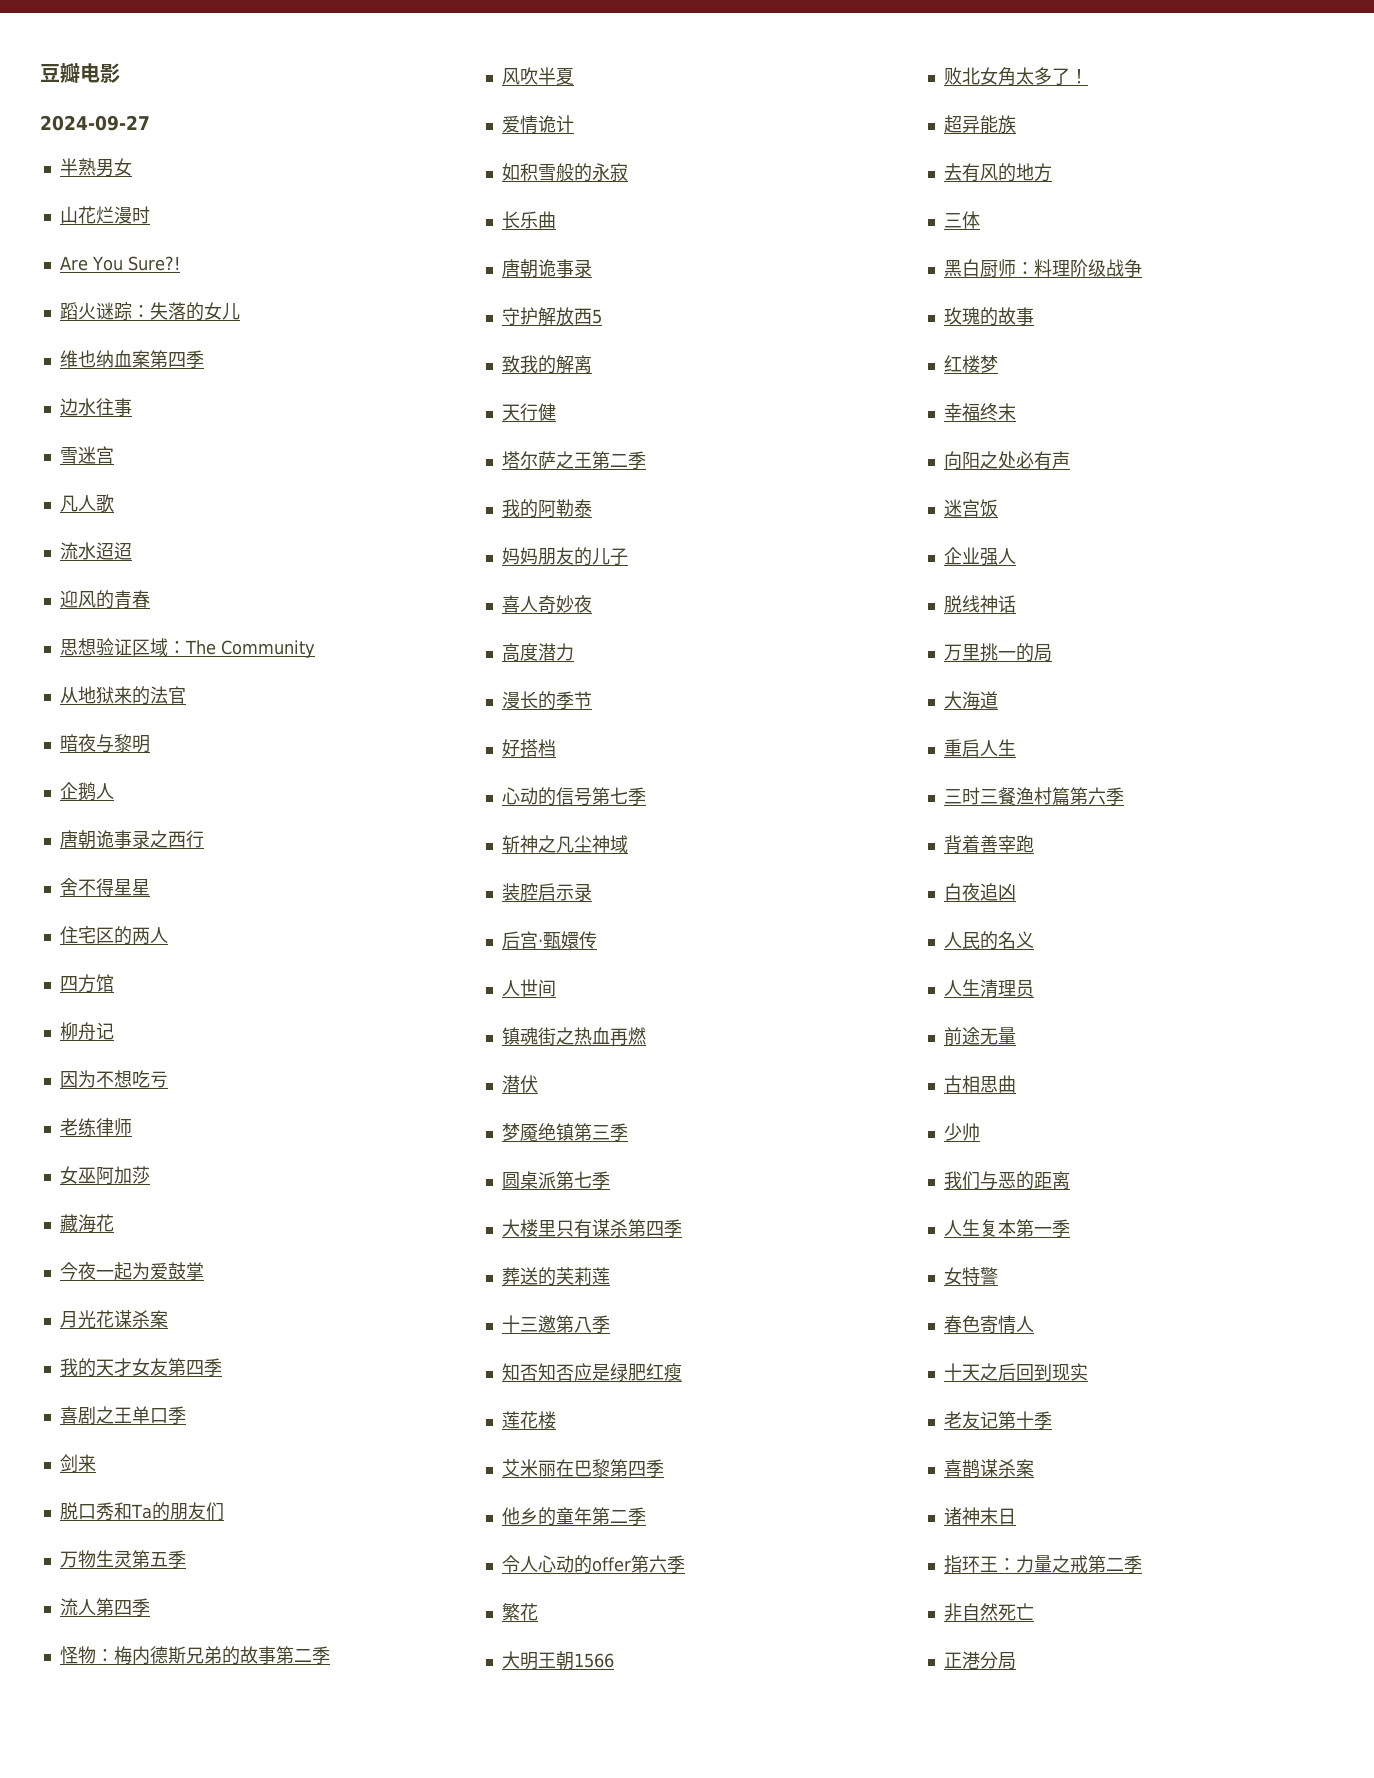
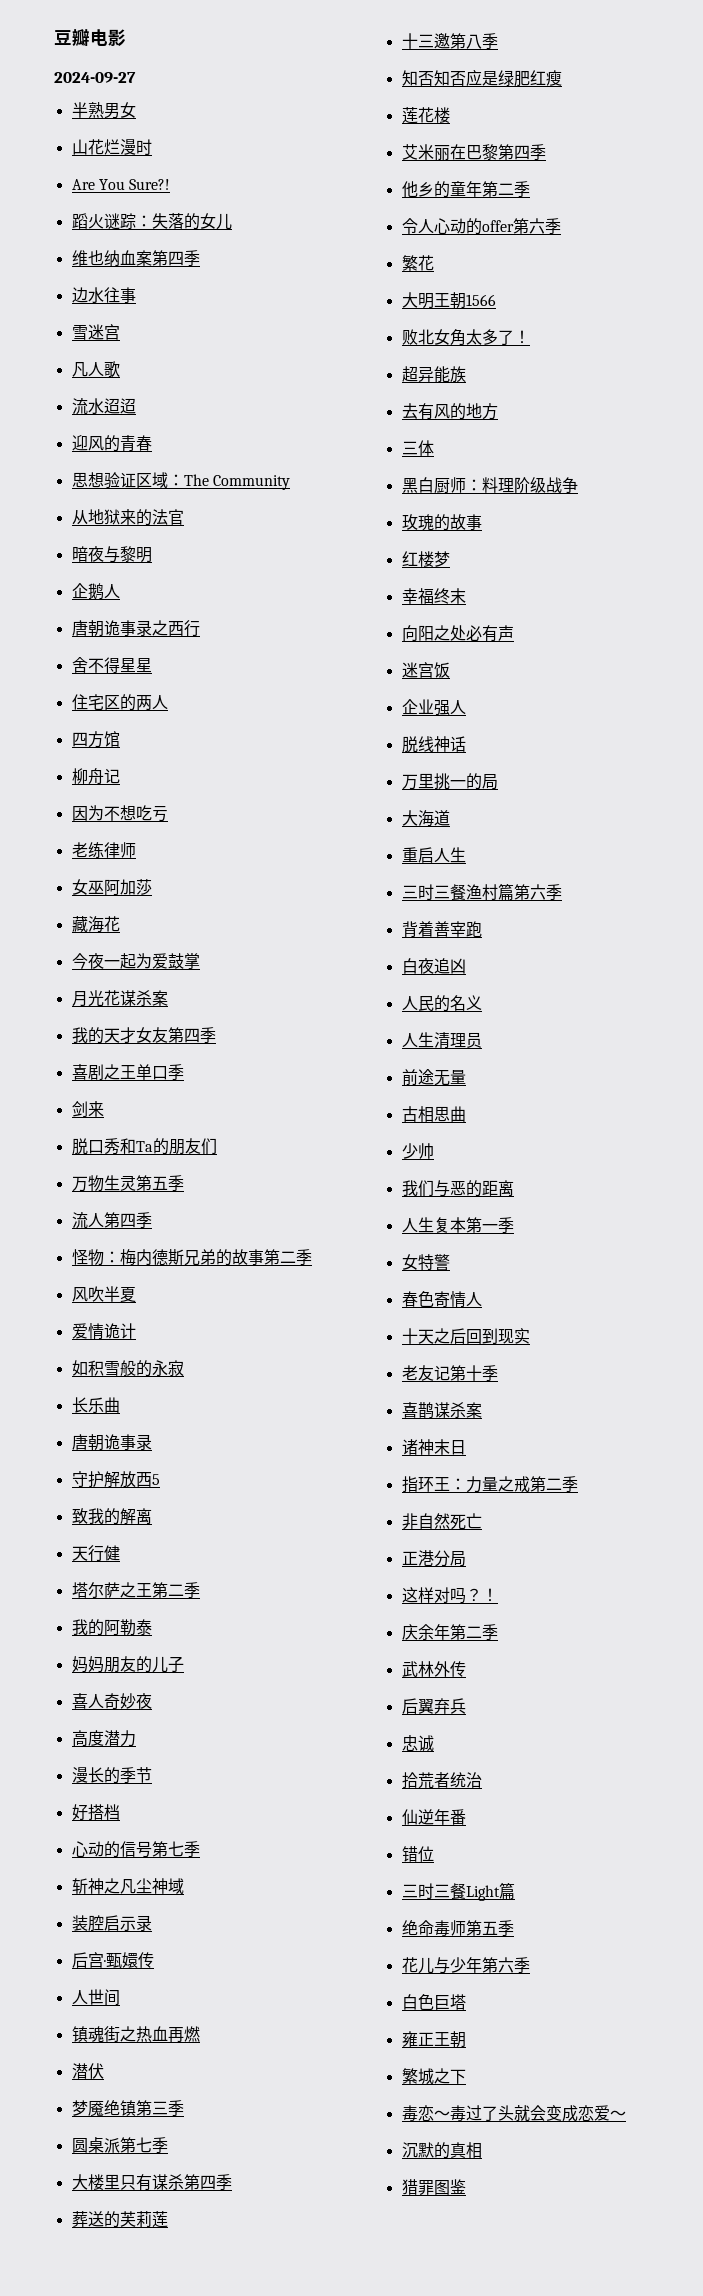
(1016, 1661) none -> [401,1587,498,1604] [401,1624,498,1641] [401,1661,466,1677] [401,1698,466,1714] [401,1735,434,1752] [401,1772,482,1789] [401,1809,466,1825] [401,1846,434,1862] [401,1882,515,1901] [401,1920,514,1936] [401,1957,530,1974] [401,1994,466,2010] [401,2031,466,2048] [401,2068,466,2085] [401,2105,626,2122] [401,2142,482,2159] [401,2179,466,2195] // 这样对吗？！ // 庆余年第二季 // 武林外传 // 后翼弃兵 // 忠诚 // 拾荒者统治 // 仙逆年番 // 错位 // 三时三餐Light篇 // 绝命毒师第五季 // 花儿与少年第六季 // 白色巨塔 // 雍正王朝 // 繁城之下 // 毒恋～毒过了头就会变成恋爱～ // 沉默的真相 // 猎罪图鉴

